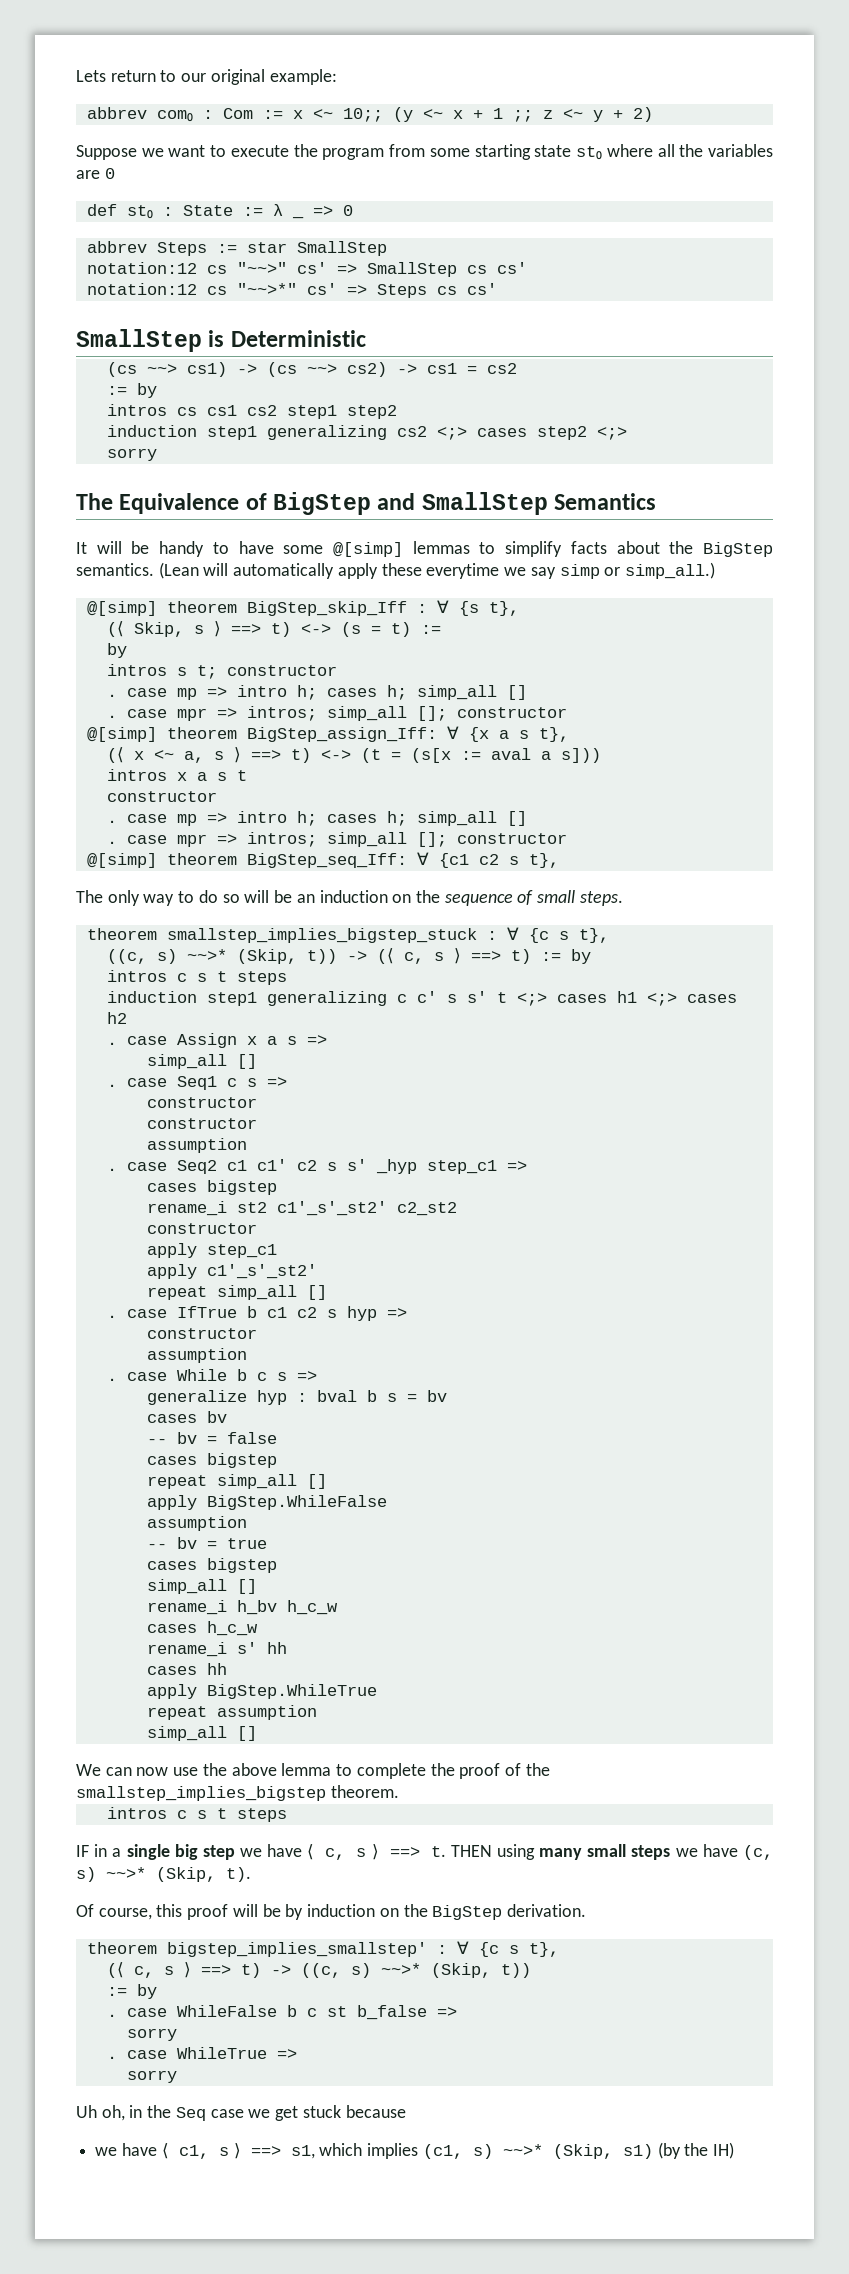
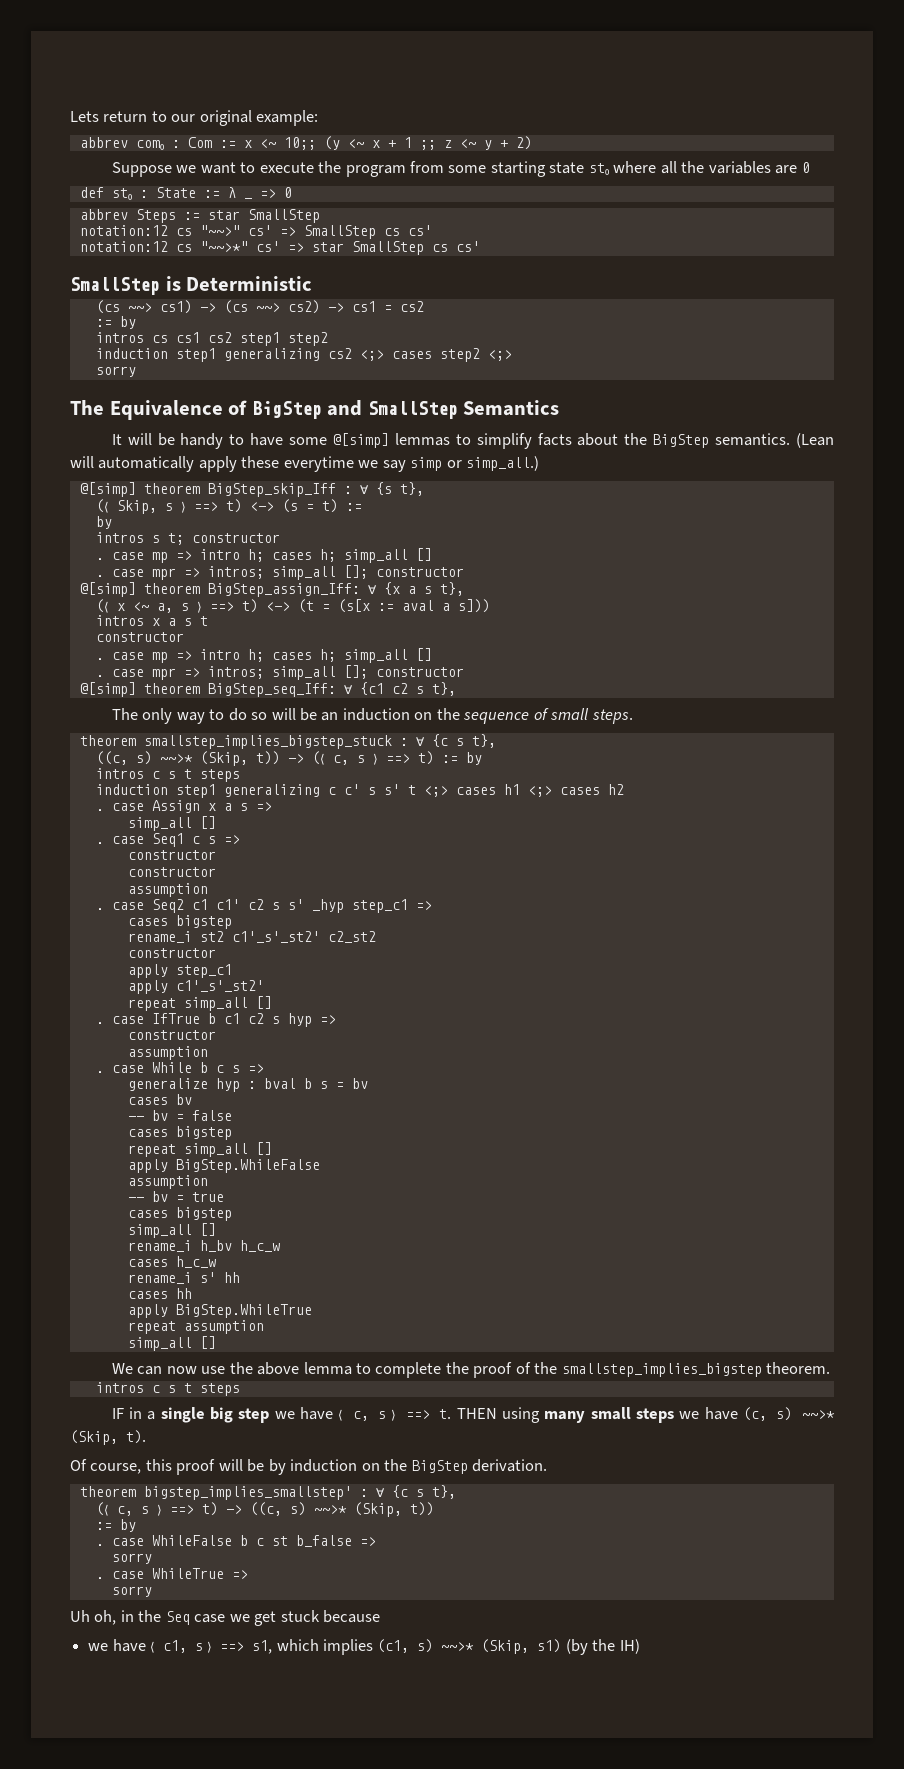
[376,284,427,298] Steps -> [311,241,424,255] star SmallStep

